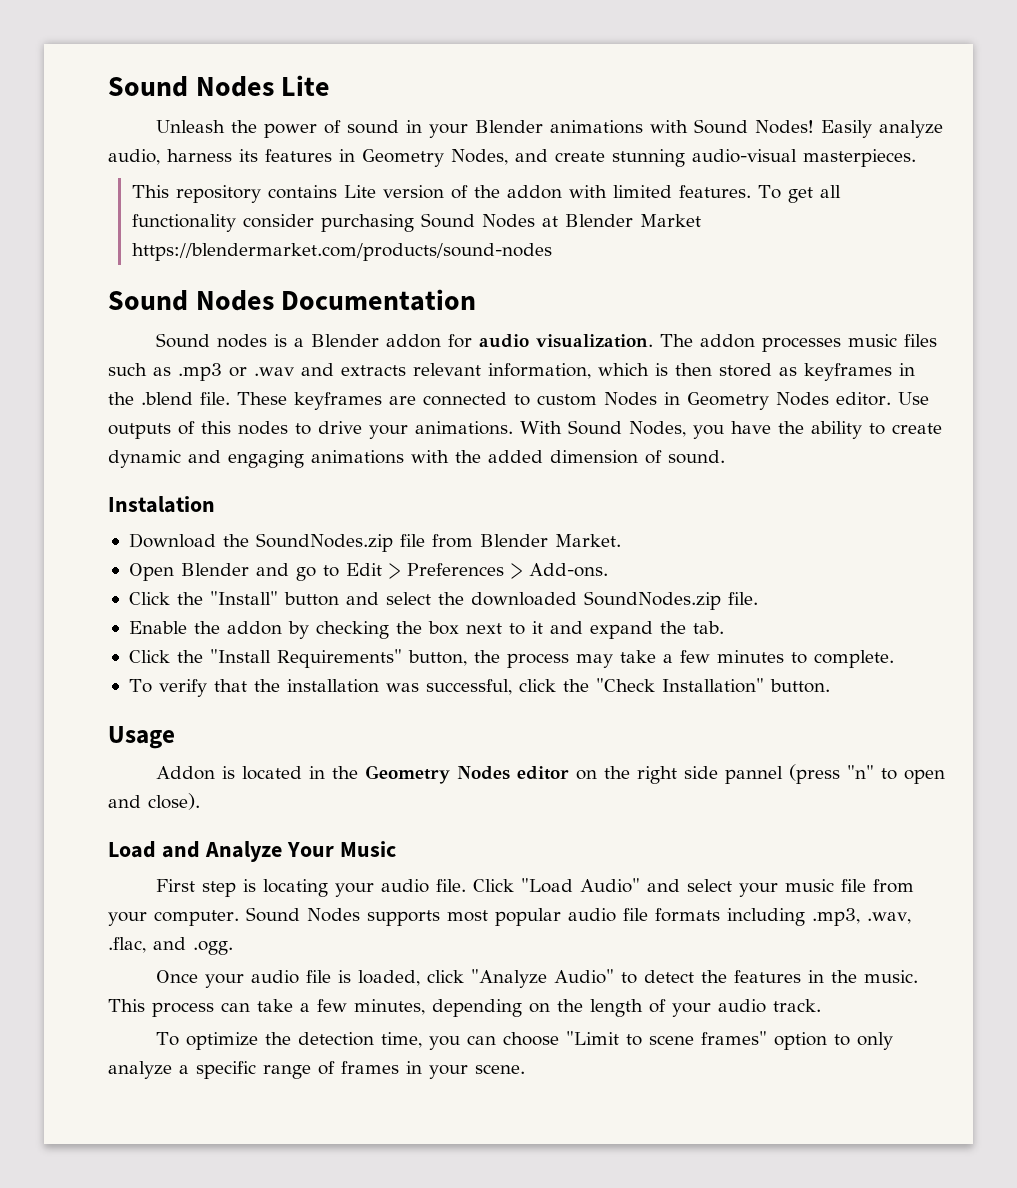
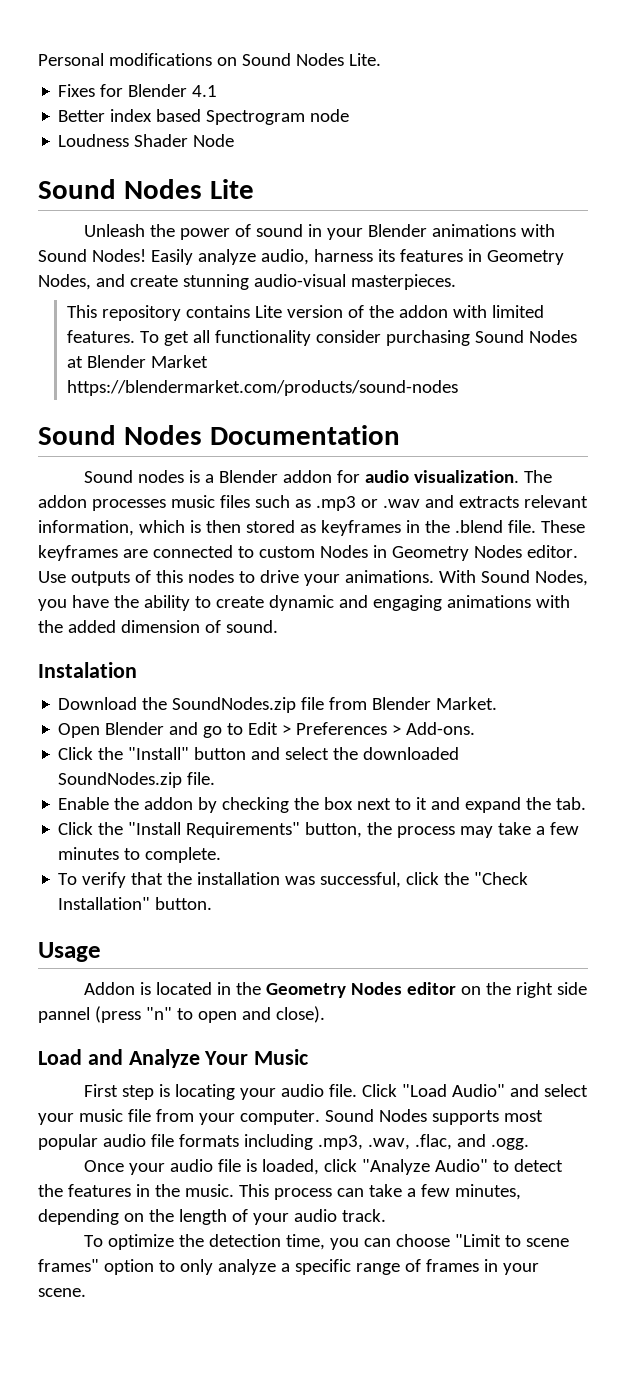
(108, 86) none -> [38,53,381,66] [58,84,218,97] [58,109,350,125] [58,134,235,147] Personal modifications on Sound Nodes Lite. // Fixes for Blender 4.1 // Better index based Spectrogram node // Loudness Shader Node //

